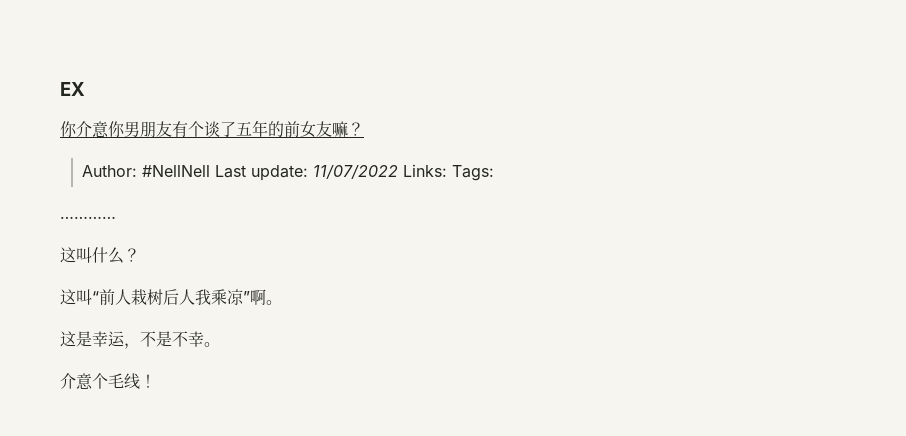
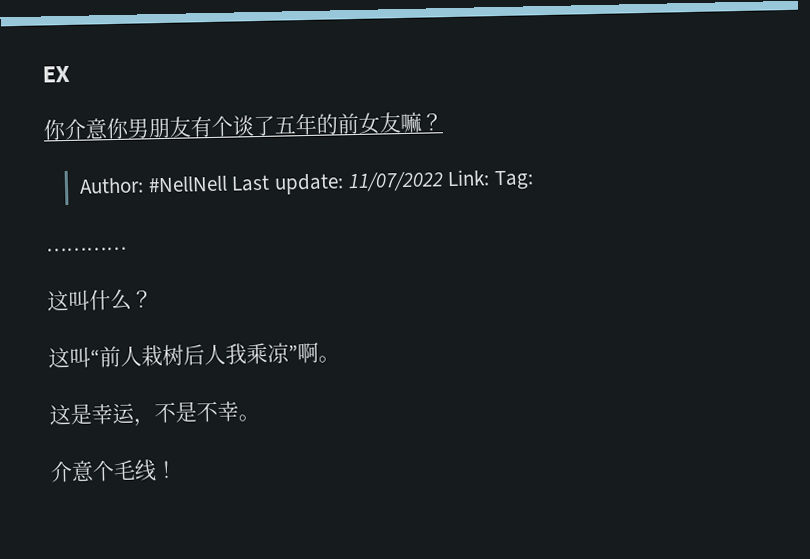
[402,164,494,181] Links: Tags: -> [447,169,534,191] Link: Tag:

